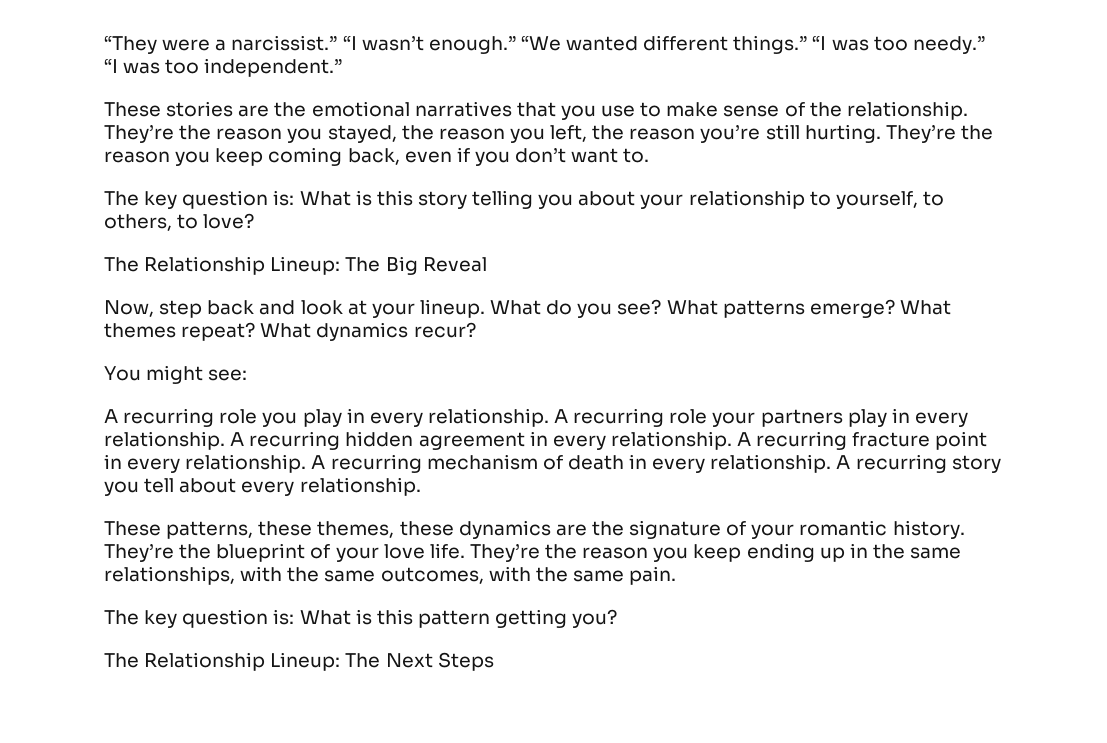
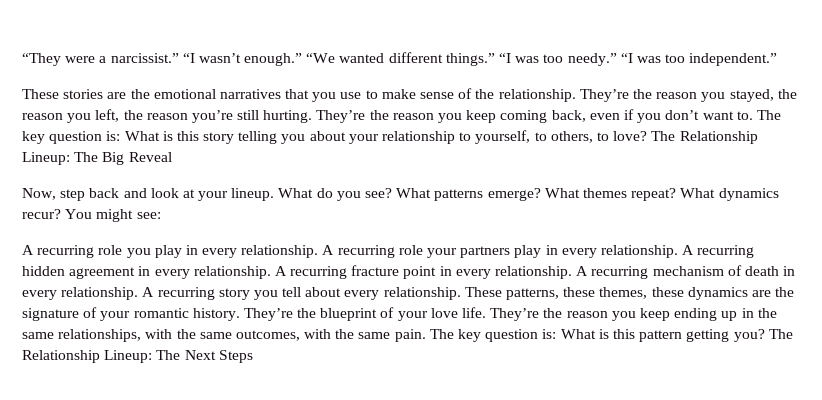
(650, 155) // -> (753, 115) none
(255, 221) // -> (648, 136) none
(476, 330) // -> (61, 214) none
(421, 486) // -> (461, 293) none
(677, 575) // -> (426, 335) none
(618, 618) // -> (765, 335) none

